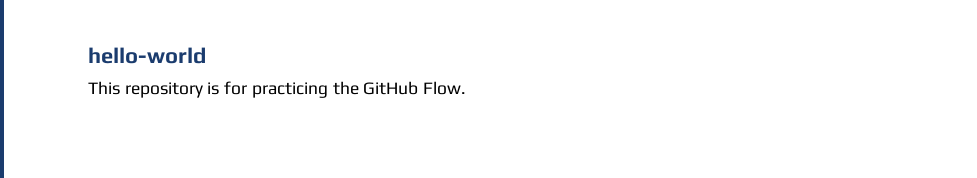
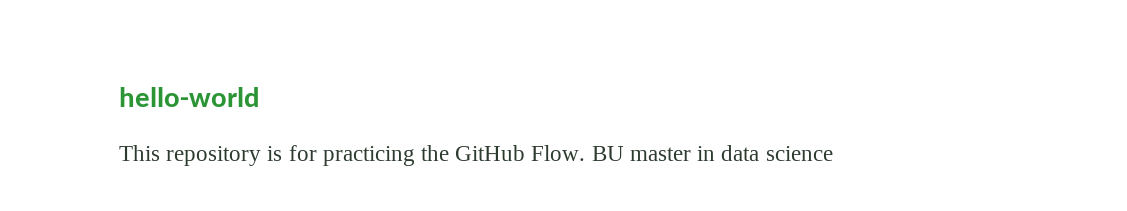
(466, 88) none -> [591,145,833,161] BU master in data science

